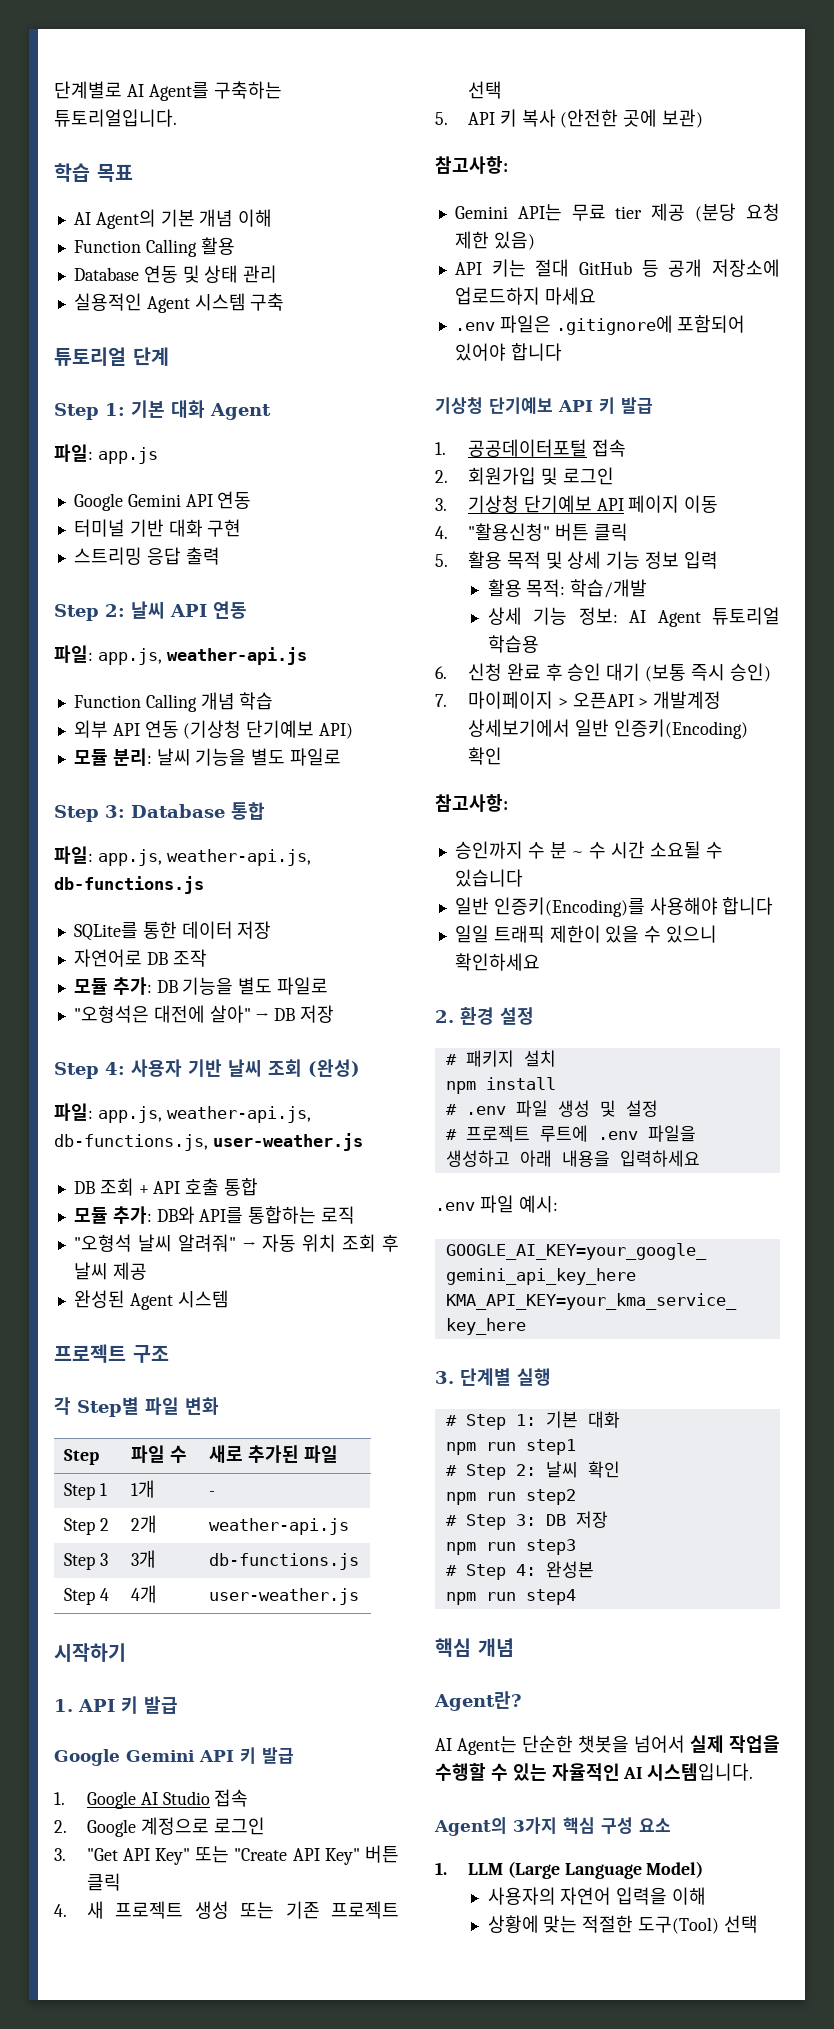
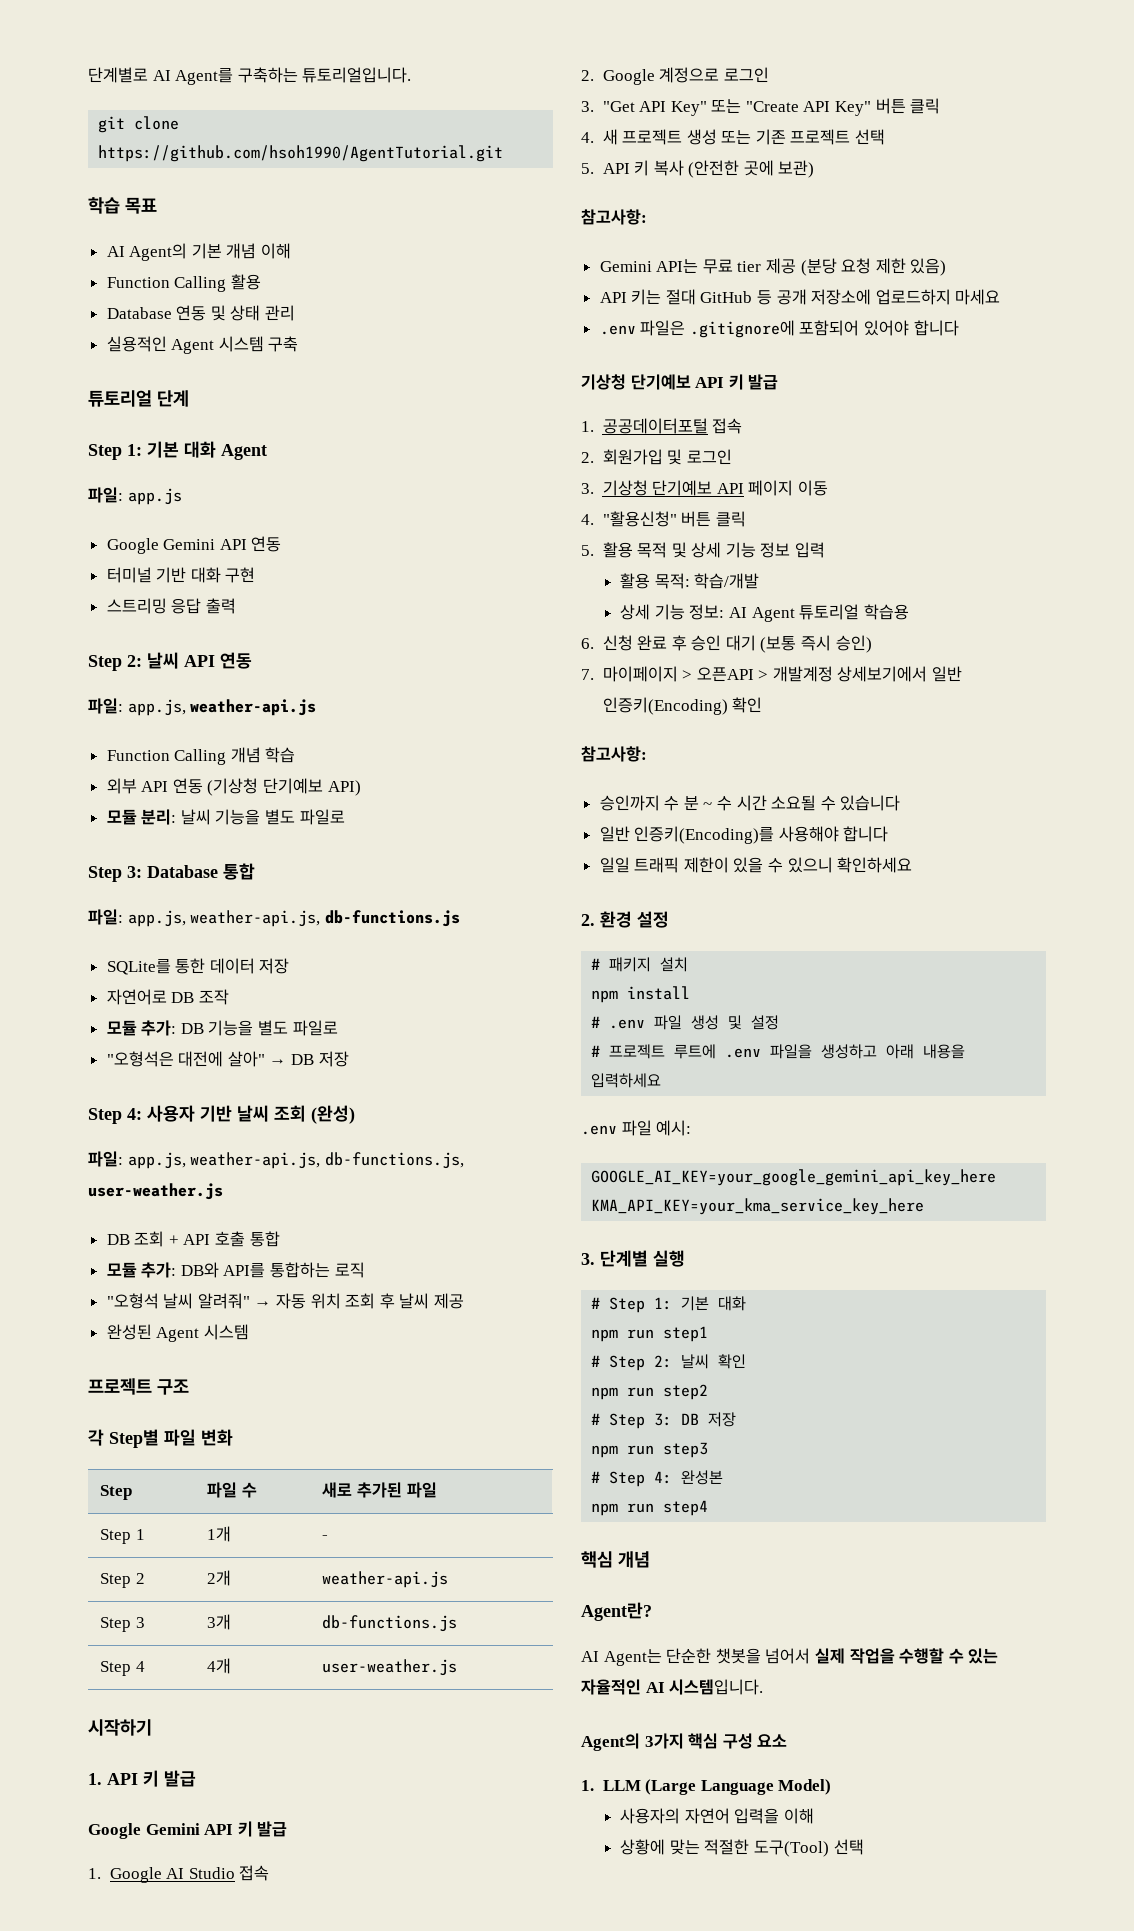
(177, 118) none -> [98,116,180,133] [98,145,504,162] // git clone https://github.com/hsoh1990/AgentTutorial.git

